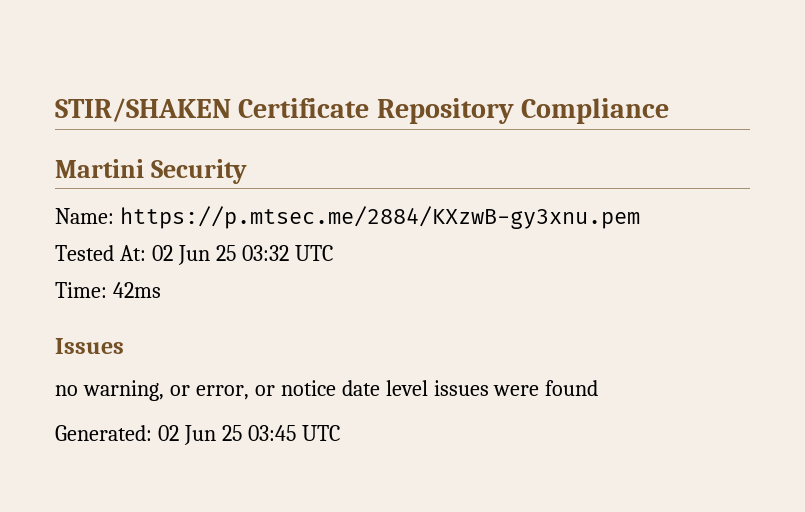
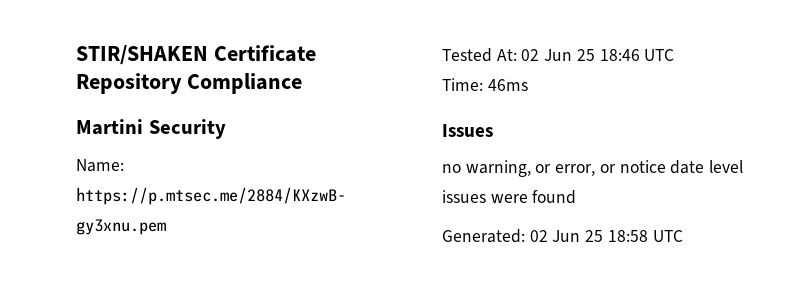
[241,245,289,261] 03:32 -> [599,49,640,61] 18:46
[112,282,161,298] 42ms -> [487,79,528,91] 46ms
[247,425,296,441] 03:45 -> [607,230,648,242] 18:58

